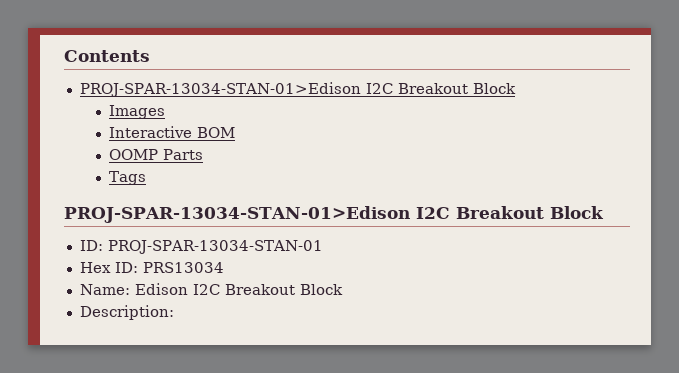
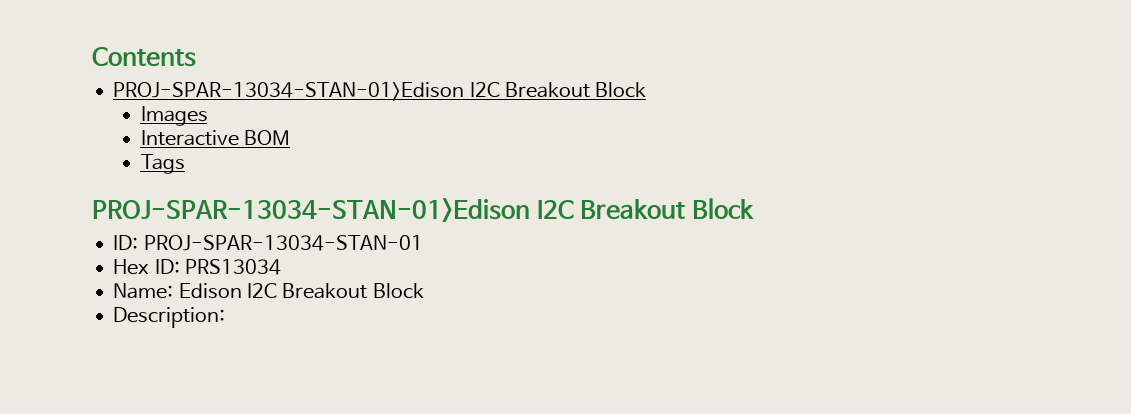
[108,149,203,160] // OOMP Parts -> (290, 137) none

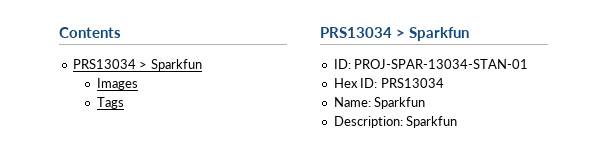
[113,82,647,101] PROJ-SPAR-13034-STAN-01>Edison I2C Breakout Block -> [72,59,202,71] PRS13034 > Sparkfun
[140,130,290,146] // Interactive BOM -> (138, 84) none
[92,198,754,222] PROJ-SPAR-13034-STAN-01>Edison I2C Breakout Block -> [320,27,469,41] PRS13034 > Sparkfun
[178,283,424,299] Edison I2C Breakout Block -> [374,97,426,109] Sparkfun
(226, 317) none -> [406,116,458,128] Sparkfun

